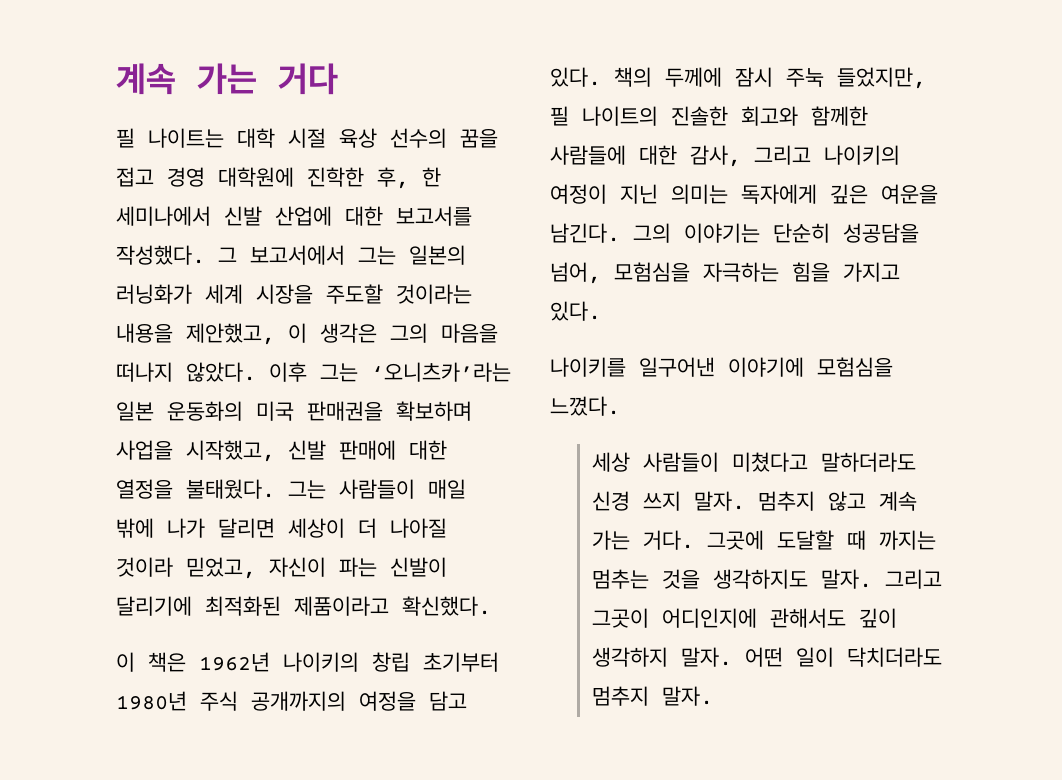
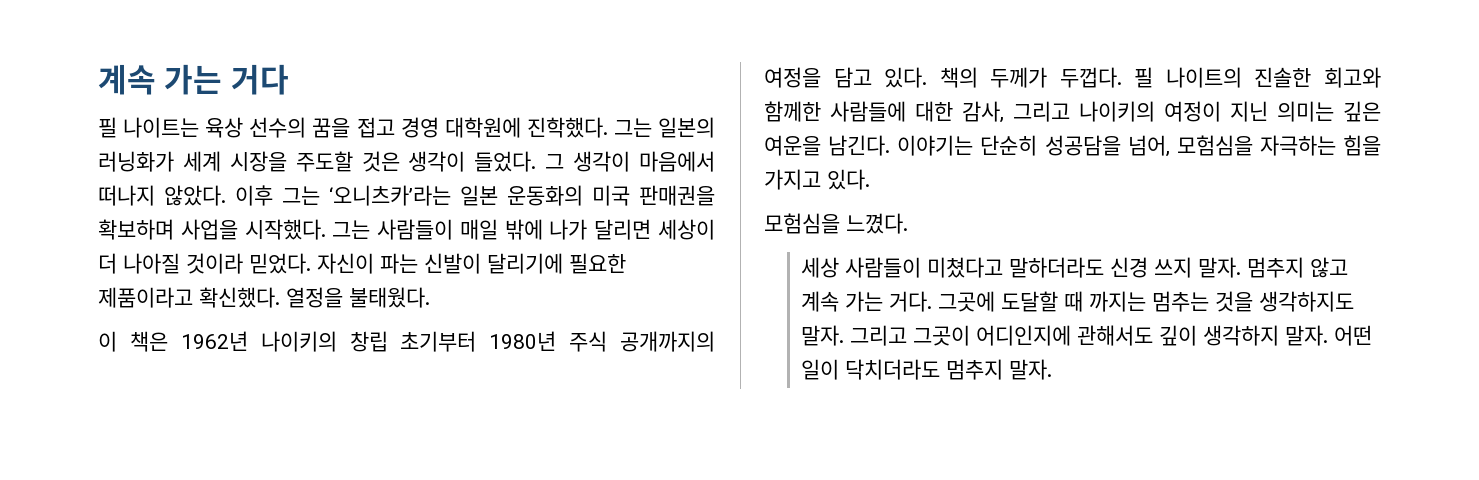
[237,128,326,148] 대학 시절 -> (200, 127) none
[307,167,441,189] [116,206,472,226] [116,245,345,265] 진학한 후, 한 세미나에서 신발 산업에 대한 보고서를 작성했다. 그 보고서에서 -> [526,117,608,138] 진학했다.
[396,284,472,304] [116,323,498,345] 것이라는 내용을 제안했고, 이 생각은 그의 마음을 -> [361,151,716,172] 것은 생각이 들었다. 그 생각이 마음에서
[186,440,447,462] [116,479,275,499] 시작했고, 신발 판매에 대한 열정을 불태웠다. -> [244,219,326,240] 시작했다.
[186,557,256,579] 믿었고, -> [249,253,311,274] 믿었다.
[205,596,281,616] 최적화된 -> [569,253,626,274] 필요한
(491, 606) none -> [286,287,430,308] 열정을 불태웠다.
[665,67,926,89] 두께에 잠시 주눅 들었지만, -> [990,67,1122,88] 두께가 두껍다.
[741,184,817,204] 독자에게 -> (1334, 111) none
[633,223,671,243] 그의 -> (891, 145) none
[550,357,804,377] 나이키를 일구어낸 이야기에 -> (870, 179) none

